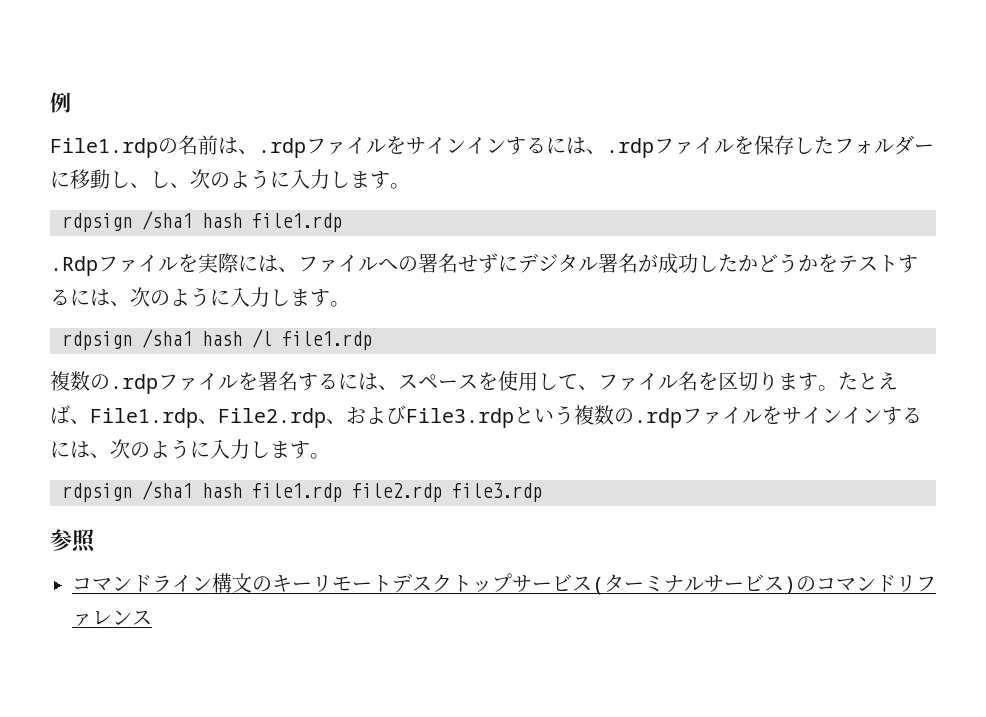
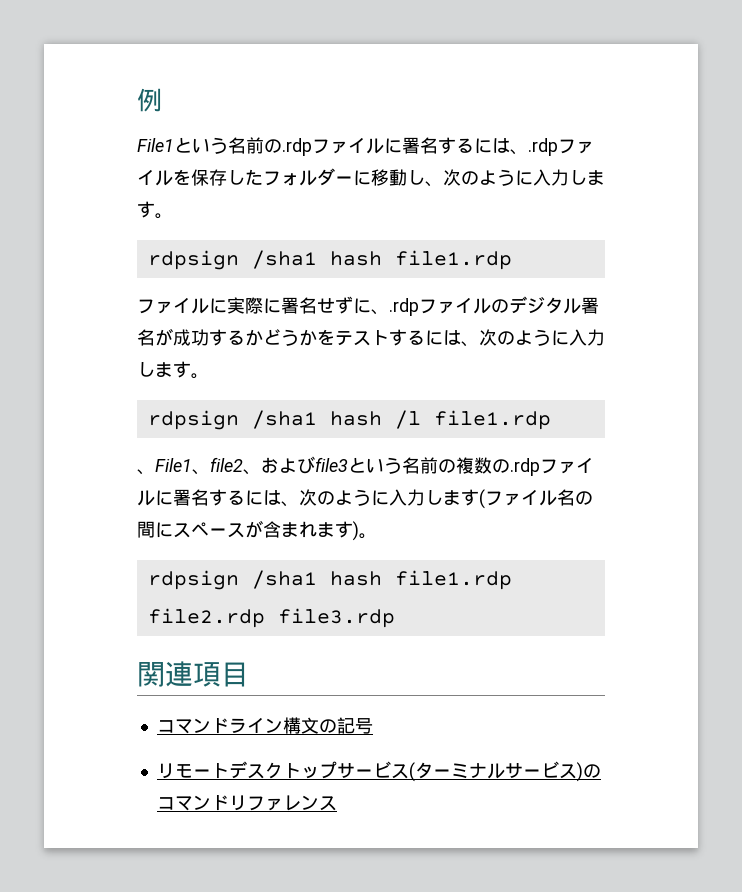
[50,135,506,158] File1.rdpの名前は、.rdpファイルをサインイン -> [137,137,438,156] File1という名前の.rdpファイルに署名
[150,171,190,188] し、 -> (443, 184) none
[50,253,518,276] .Rdpファイルを実際には、ファイルへの署名せずに -> [137,296,509,316] ファイルに実際に署名せずに、.rdpファイルの
[698,254,738,272] した -> [209,329,245,346] する
[50,371,898,394] [50,405,922,428] [50,439,310,459] 複数の.rdpファイルを署名するには、スペースを使用して、ファイル名を区切ります。たとえば、File1.rdp、File2.rdp、およびFile3.rdpという複数の.rdpファイルをサインインするには、次のように入力します -> [137,456,594,476] [137,489,593,509] [137,520,359,541] 、File1、file2、およびfile3という名前の複数の.rdpファイルに署名するには、次のように入力します(ファイル名の間にスペースが含まれます)
[50,529,96,553] 参照 -> [137,661,249,687] 関連項目
[272,575,312,592] キー -> [336,717,373,734] 記号 //

